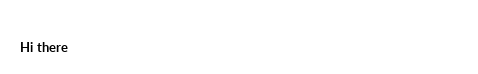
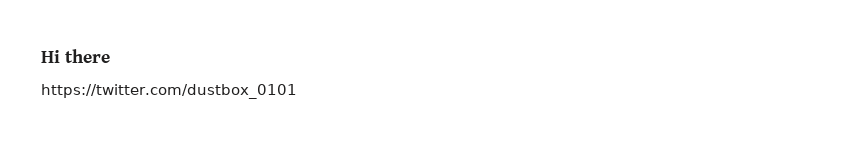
(68, 47) none -> [41,84,297,99] // https://twitter.com/dustbox_0101

